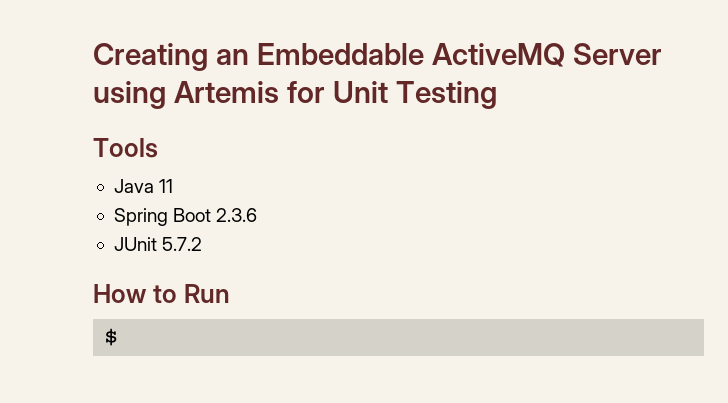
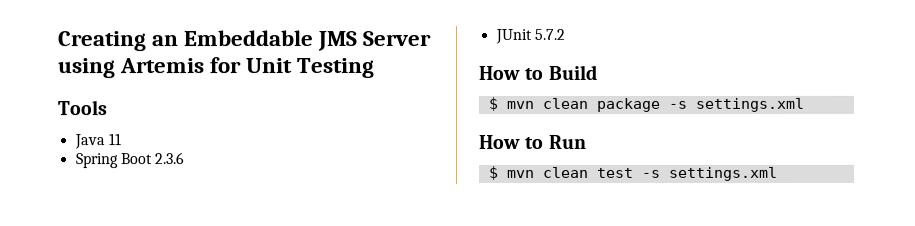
[431,43,565,67] ActiveMQ -> [317,31,358,52] JMS
(203, 244) none -> [478,64,597,80] [487,96,804,112] // How to Build // $ mvn clean package -s settings.xml
(119, 337) none -> [506,166,778,181] mvn clean test -s settings.xml

